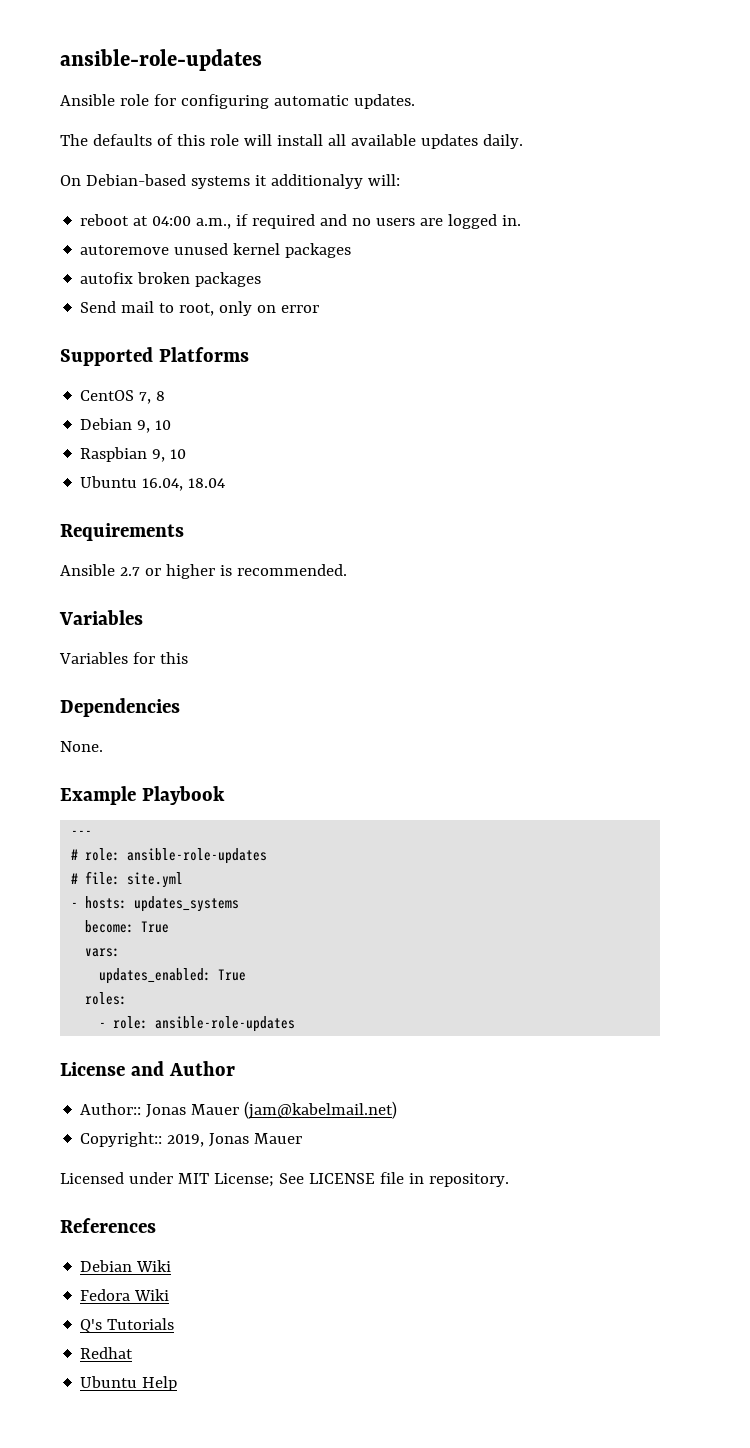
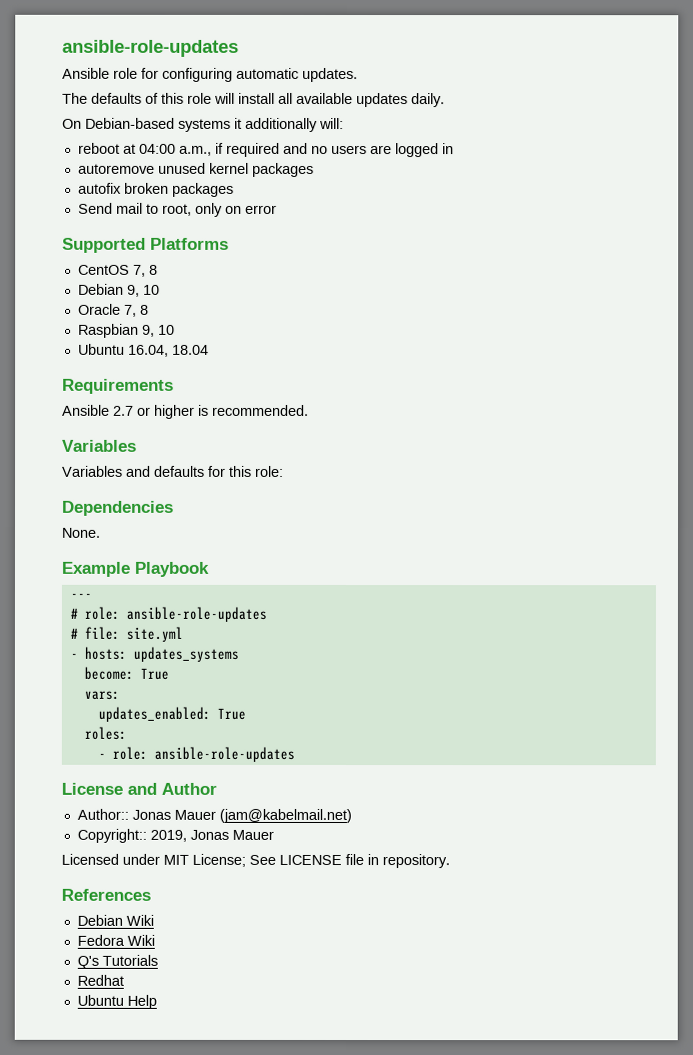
[270,174,363,189] additionalyy -> [245,117,318,132] additionally
[502,215,522,226] in. -> [441,143,454,155] in
(172, 425) none -> [77,303,149,317] // Oracle 7, 8
(128, 658) none -> [126,465,205,477] and defaults
(188, 658) none -> [255,465,284,477] role:

